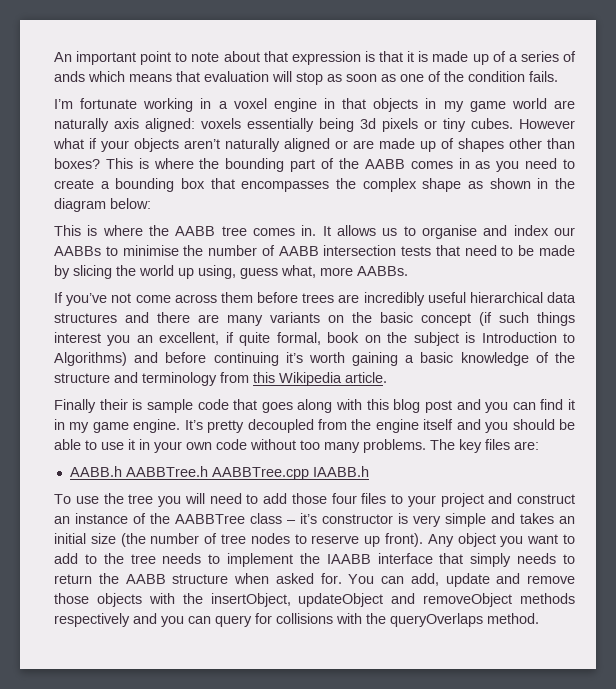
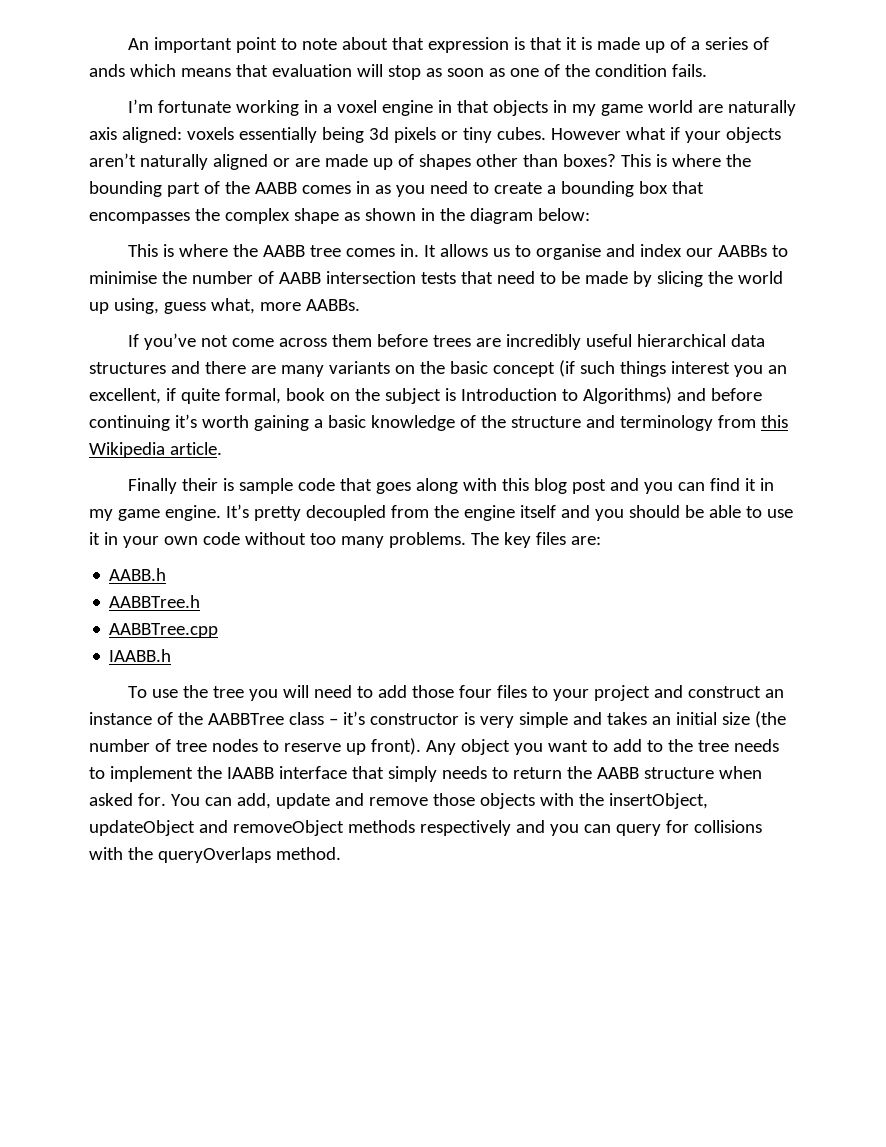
(122, 471) none -> (167, 574) //
(208, 471) none -> (201, 601) //
(309, 473) none -> (219, 630) //

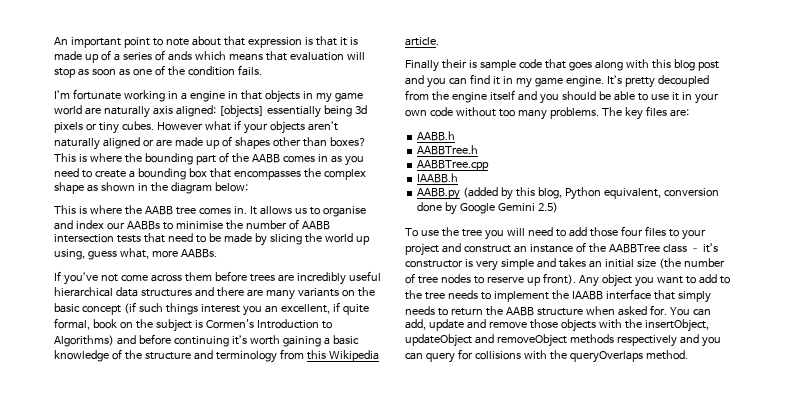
[336,100,377,113] voxel -> (187, 96) none
[186,127,234,140] voxels -> [218,105,264,118] [objects]
(456, 394) none -> [205,319,254,329] Cormen's
(172, 655) none -> [417,187,719,200] [417,202,558,215] // AABB.py (added by this blog, Python equivalent, conversion done by Google Gemini 2.5)

